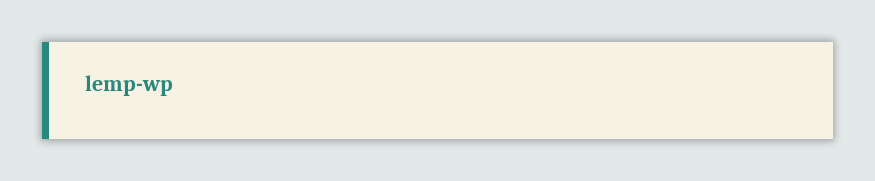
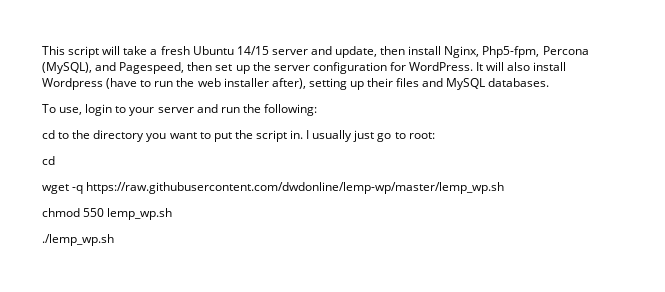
[85,75,173,96] lemp-wp -> [42,46,589,58] [42,62,567,74] [42,78,550,90] [42,104,317,116] [42,130,435,142] [42,156,55,165] [42,182,505,194] [42,208,173,220] [42,234,114,246] This script will take a fresh Ubuntu 14/15 server and update, then install Nginx, Php5-fpm, Percona (MySQL), and Pagespeed, then set up the server configuration for WordPress. It will also install Wordpress (have to run the web installer after), setting up their files and MySQL databases. // To use, login to your server and run the following: // cd to the directory you want to put the script in. I usually just go to root: // cd // wget -q https://raw.githubusercontent.com/dwdonline/lemp-wp/master/lemp_wp.sh // chmod 550 lemp_wp.sh // ./lemp_wp.sh

